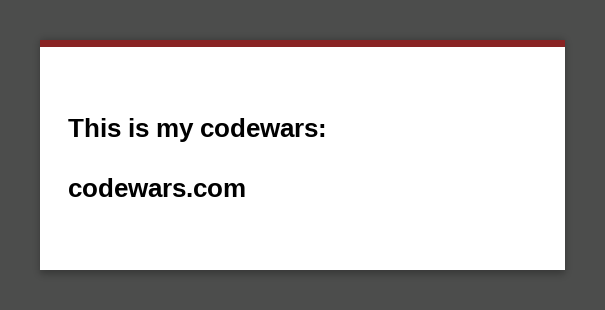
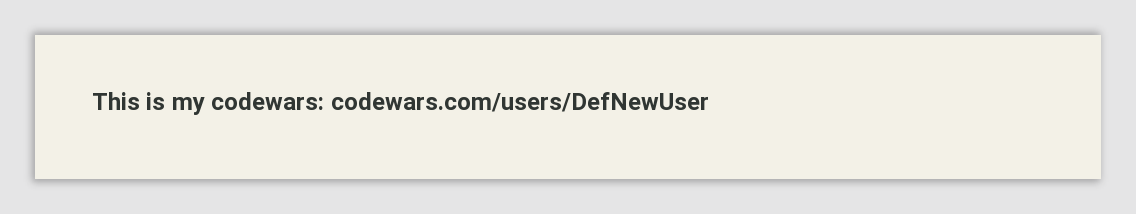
[68,178,246,197] // codewars.com -> [330,92,709,112] codewars.com/users/DefNewUser

